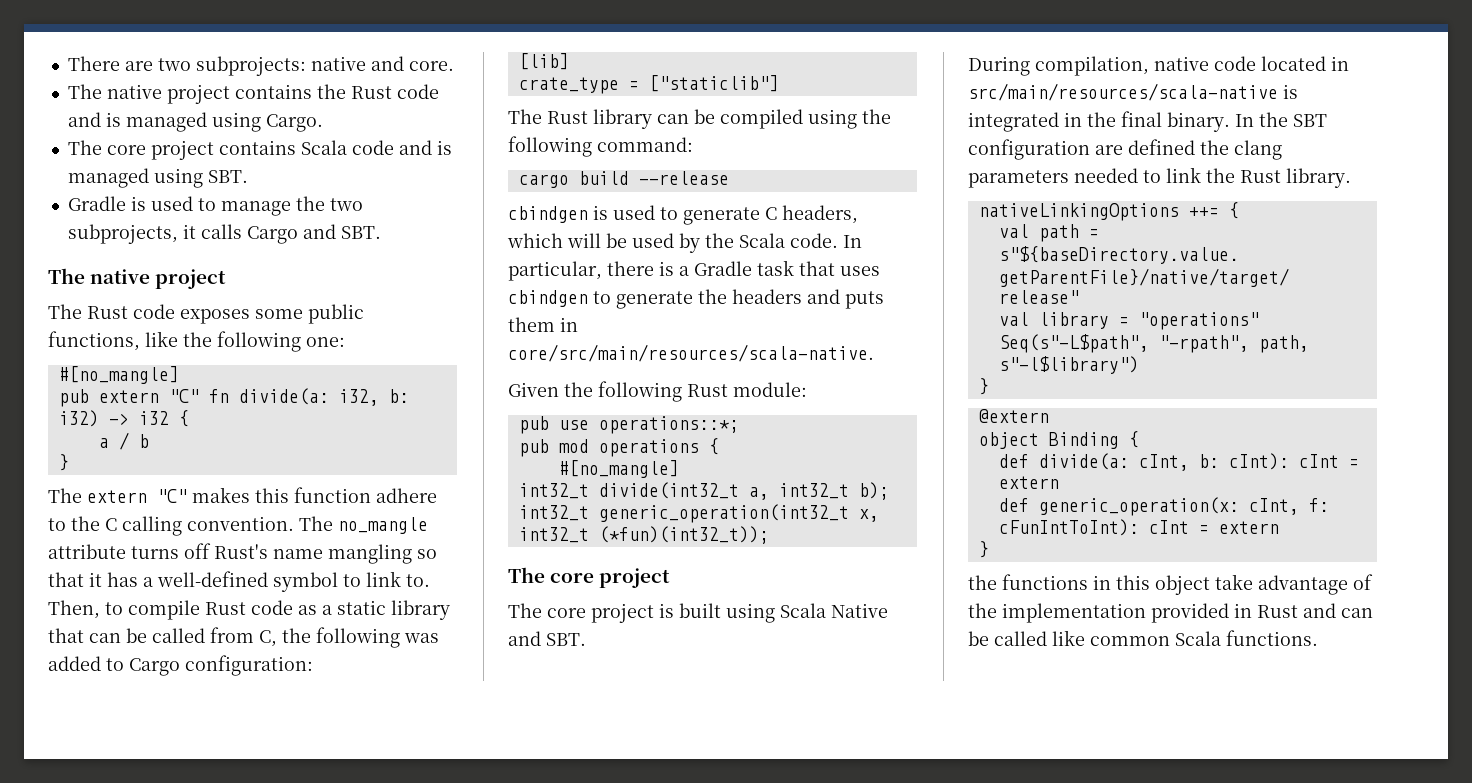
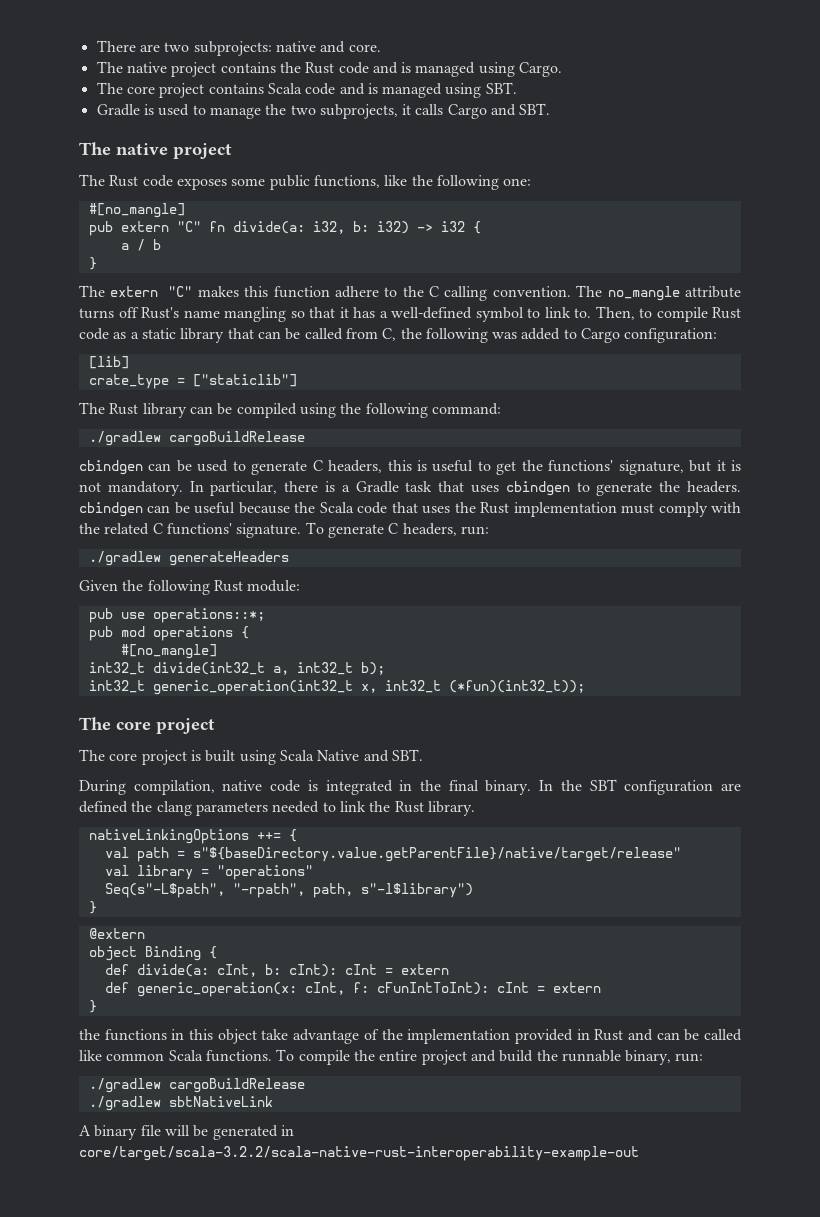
[518,171,729,188] [508,205,608,223] cargo build --release // cbindgen is -> [88,431,305,446] [79,460,192,475] ./gradlew cargoBuildRelease // cbindgen can be
[507,233,838,253] which will be used by the Scala code. -> [387,460,742,475] [79,481,183,496] this is useful to get the functions' signature, but it is not mandatory.
[732,289,884,309] [508,317,578,332] [508,344,874,362] headers and puts them in core/src/main/resources/scala-native. -> [687,481,741,493] [79,502,742,517] [79,522,489,538] [88,551,289,566] headers. cbindgen can be useful because the Scala code that uses the Rust implementation must comply with the related C functions' signature. To generate C headers, run: // ./gradlew generateHeaders
[1261,56,1349,71] [968,83,1278,101] located in src/main/resources/scala-native -> (301, 786) none
(1318, 638) none -> [276,1049,704,1065] [88,1078,305,1093] [88,1096,273,1111] [79,1125,294,1140] [79,1146,639,1161] To compile the entire project and build the runnable binary, run: // ./gradlew cargoBuildRelease // ./gradlew sbtNativeLink // A binary file will be generated in core/target/scala-3.2.2/scala-native-rust-interoperability-example-out

